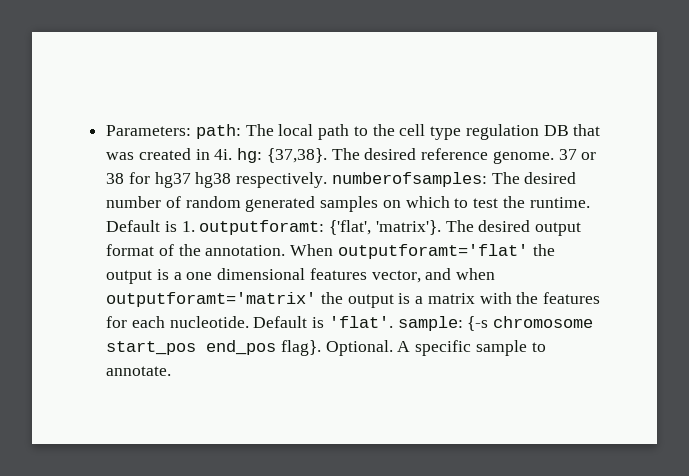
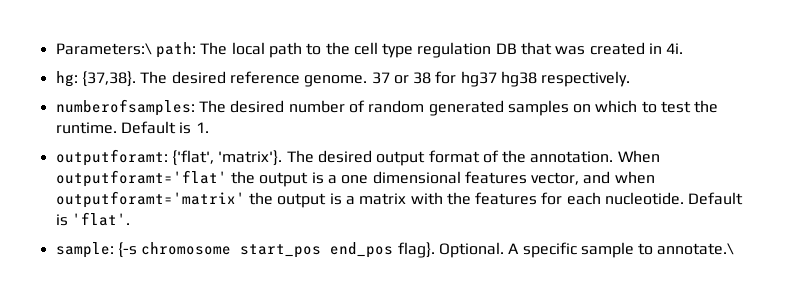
[106,125,192,136] Parameters: -> [55,43,152,55] Parameters:\
(233, 154) none -> (684, 48) //
(328, 180) none -> (631, 79) //
(195, 226) none -> (209, 127) //
(393, 322) none -> (130, 219) //
[106,366,172,376] annotate. -> [657,243,735,255] annotate.\

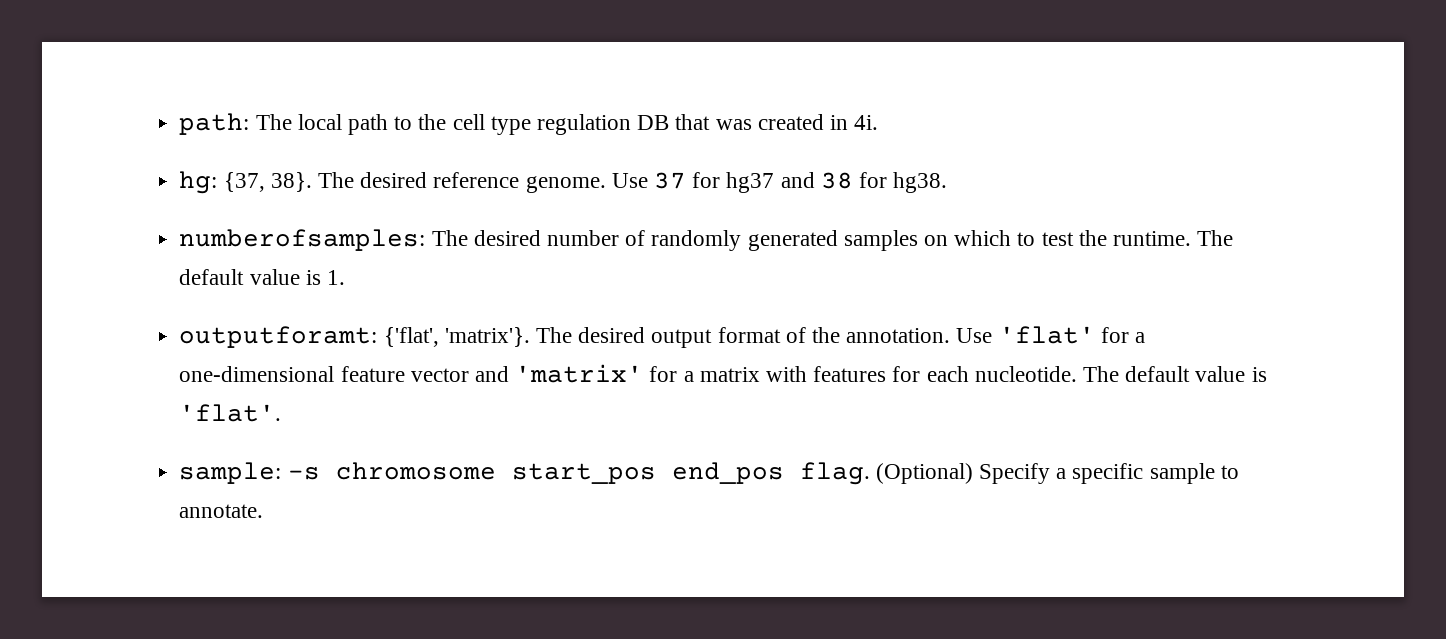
[55,43,152,55] Parameters:\ -> (179, 124) none
[81,71,136,87] {37,38}. -> [223,172,312,192] {37, 38}.
[371,71,631,87] 37 or 38 for hg37 hg38 respectively. -> [611,172,948,193] Use 37 for hg37 and 38 for hg38.
[368,100,425,113] random -> [651,230,742,251] randomly
[120,121,176,134] Default -> [1197,230,1234,246] [179,269,300,285] The default value
[617,150,660,163] [55,170,655,187] [55,191,342,208] When outputforamt='flat' the output is a one dimensional features vector, and when outputforamt='matrix' the output is -> [956,326,1146,344] [179,364,678,383] Use 'flat' for a one-dimensional feature vector and 'matrix' for
[446,192,471,205] the -> (807, 374) none
[688,192,744,205] Default -> [1083,366,1246,382] The default value
[117,242,137,258] {-s -> [287,467,320,480] -s
[397,242,520,258] flag}. Optional. A -> [799,462,1067,485] flag. (Optional) Specify a
[657,243,735,255] annotate.\ -> [179,504,264,518] annotate.

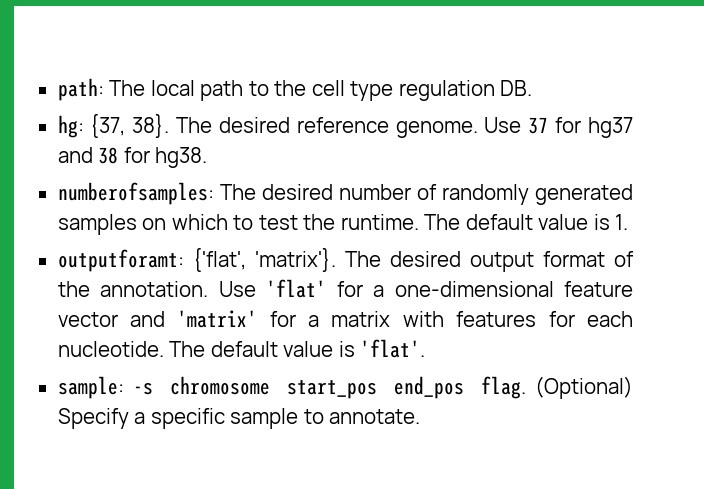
[637,114,879,130] DB that was created in 4i. -> [500,80,533,96] DB.

